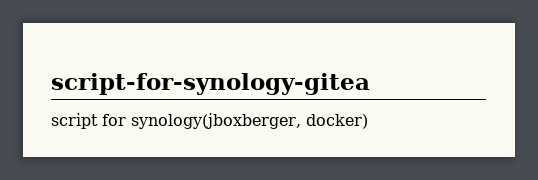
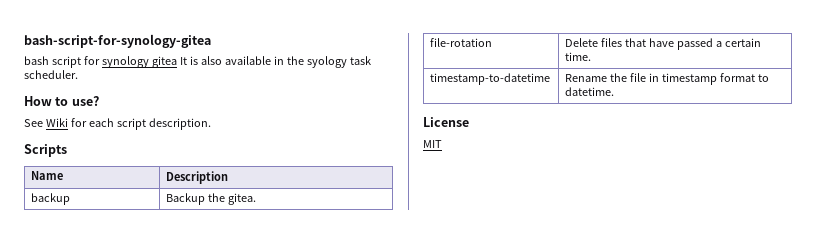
[51,73,370,95] [51,113,368,129] script-for-synology-gitea // script for synology(jboxberger, docker) -> [24,34,211,48] [24,56,371,68] [24,70,78,79] [24,96,99,106] [24,118,211,130] [24,144,67,157] [31,171,64,180] [166,171,229,184] [31,193,71,205] [166,193,257,205] [430,38,493,47] [565,38,762,50] [565,52,592,61] [430,73,551,85] [565,73,770,85] [565,87,615,96] [423,117,469,127] [423,140,442,148] bash-script-for-synology-gitea // bash script for synology gitea It is also available in the syology task scheduler. // How to use? // See Wiki for each script description. // Scripts // Name | Description // backup | Backup the gitea. // file-rotation | Delete files that have passed a certain time. // timestamp-to-datetime | Rename the file in timestamp format to datetime. // License // MIT

